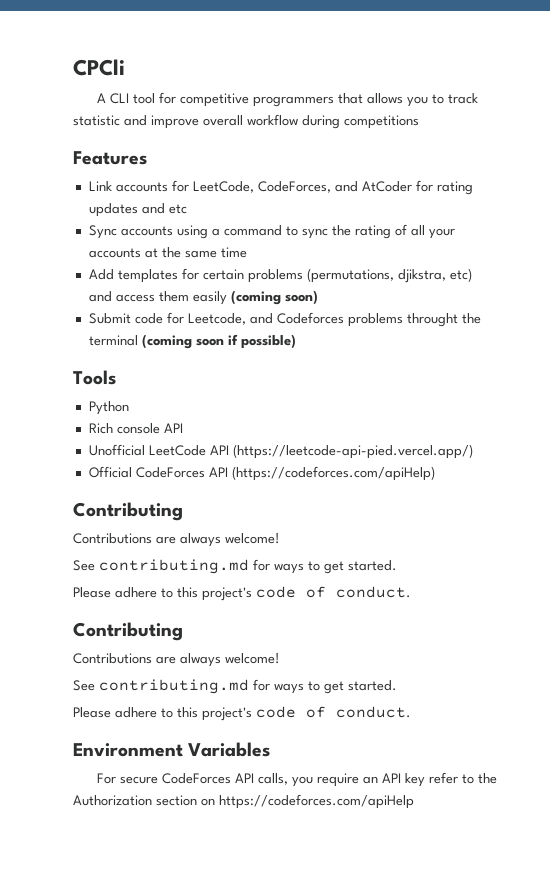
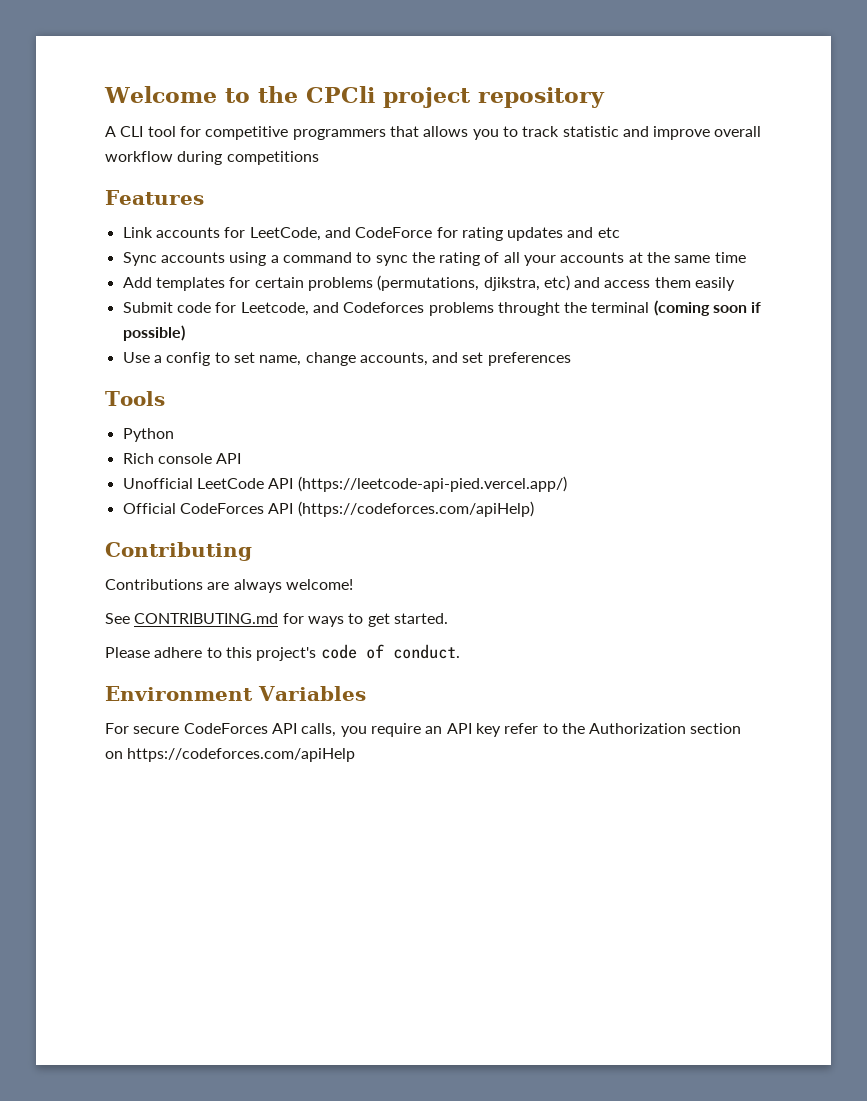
(73, 67) none -> [104,86,298,103] Welcome to the
(125, 67) none -> [382,87,605,108] project repository
[257,181,412,193] CodeForces, and AtCoder -> [324,227,433,238] and CodeForce
[230,290,318,305] (coming soon) -> (736, 284) none
(296, 341) none -> [122,352,571,366] // Use a config to set name, change accounts, and set preferences
[99,559,397,574] [73,586,411,601] [73,622,183,641] [73,653,280,667] [73,679,249,694] contributing.md for ways to get started. // Please adhere to this project's code of conduct. // Contributing // Contributions are always welcome! // See contributing.md -> [134,613,279,624] CONTRIBUTING.md

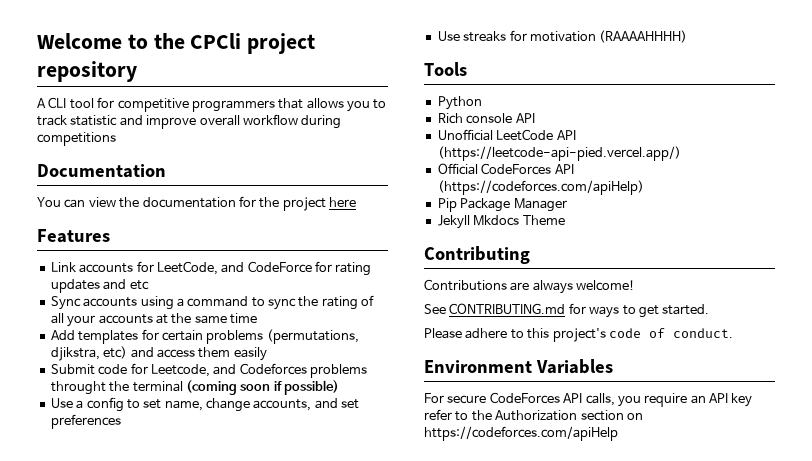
(319, 158) none -> [37,164,166,178] [37,196,356,211] // Documentation // You can view the documentation for the project here
(571, 359) none -> [437,30,688,43] // Use streaks for motivation (RAAAAHHHH)
(534, 509) none -> [437,198,567,212] [437,215,565,229] // Pip Package Manager // Jekyll Mkdocs Theme

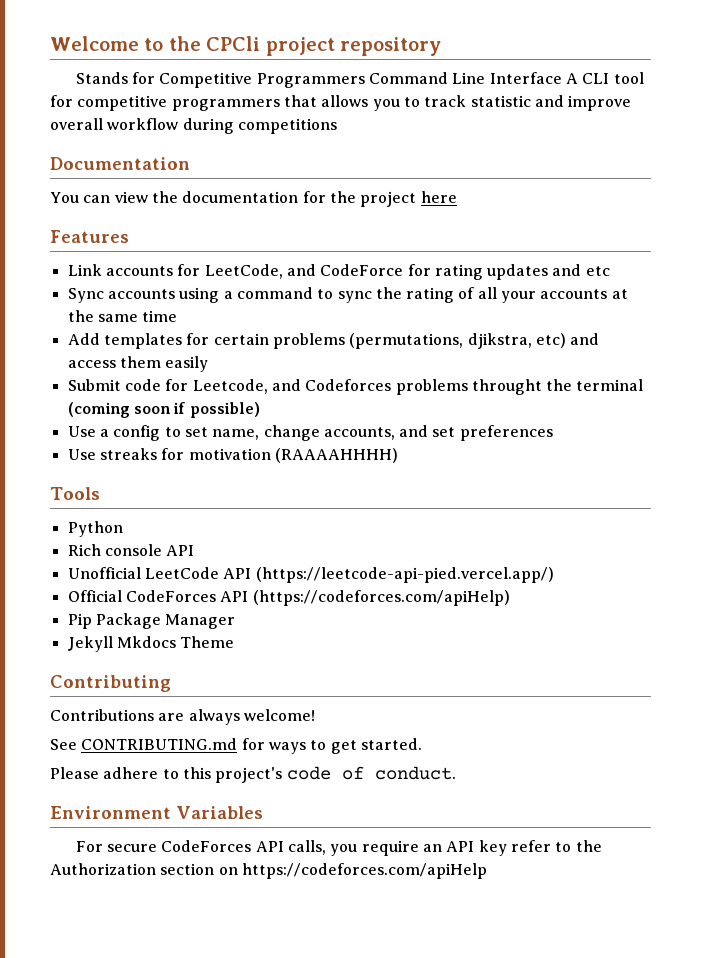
(137, 71) none -> [75,72,562,88] Stands for Competitive Programmers Command Line Interface

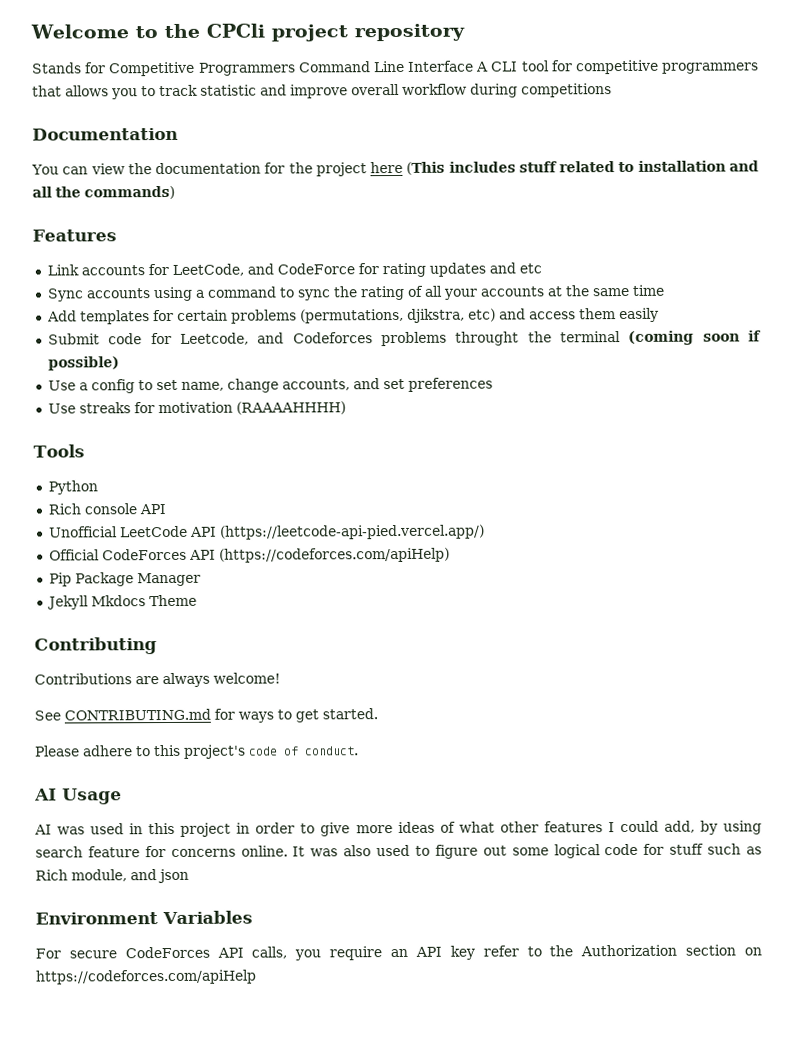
(457, 197) none -> [406,160,759,175] [32,185,175,200] (This includes stuff related to installation and all the commands)
(456, 773) none -> [34,788,122,805] [34,820,762,837] [35,843,763,859] [35,868,189,884] // AI Usage // AI was used in this project in order to give more ideas of what other features I could add, by using search feature for concerns online. It was also used to figure out some logical code for stuff such as Rich module, and json

